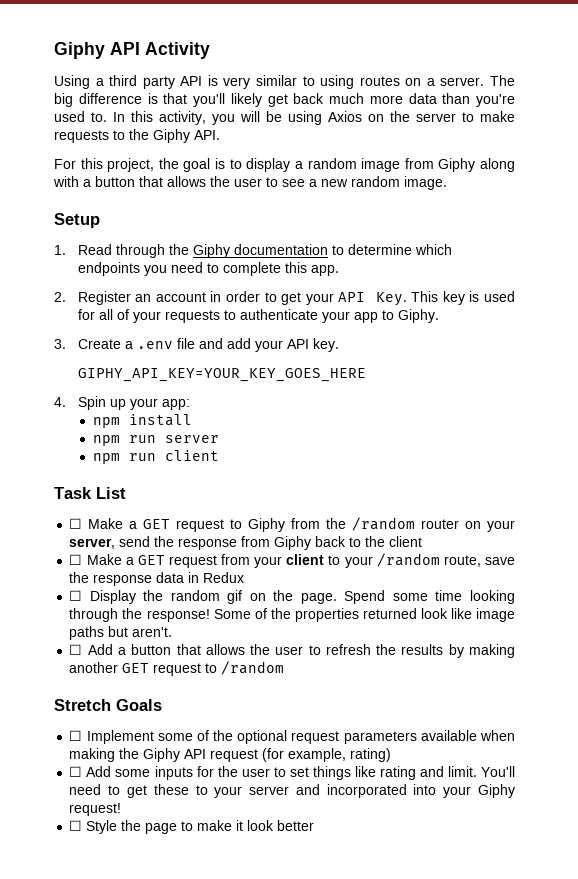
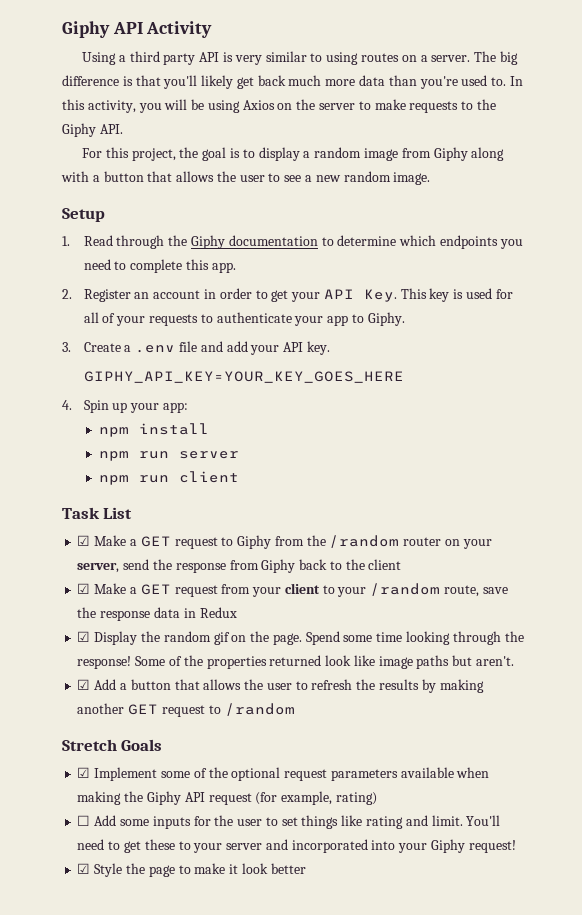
[69,518,83,529] ☐ -> [77,535,91,546] ☑
[69,554,83,565] ☐ -> [77,583,91,594] ☑
[69,590,83,601] ☐ -> [77,631,91,642] ☑
[69,644,83,655] ☐ -> [77,679,91,690] ☑
[69,730,83,741] ☐ -> [77,767,91,778] ☑
[69,820,83,831] ☐ -> [77,863,91,874] ☑

